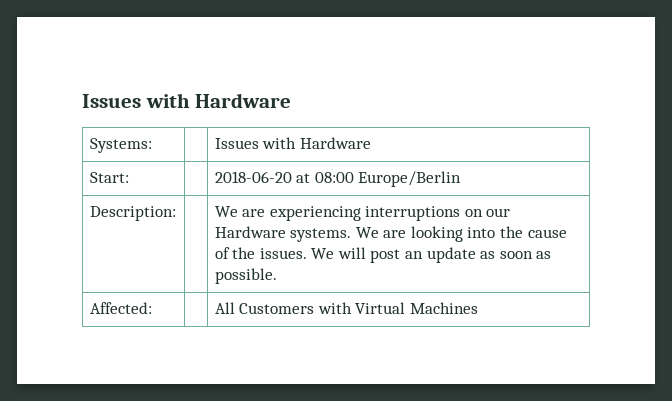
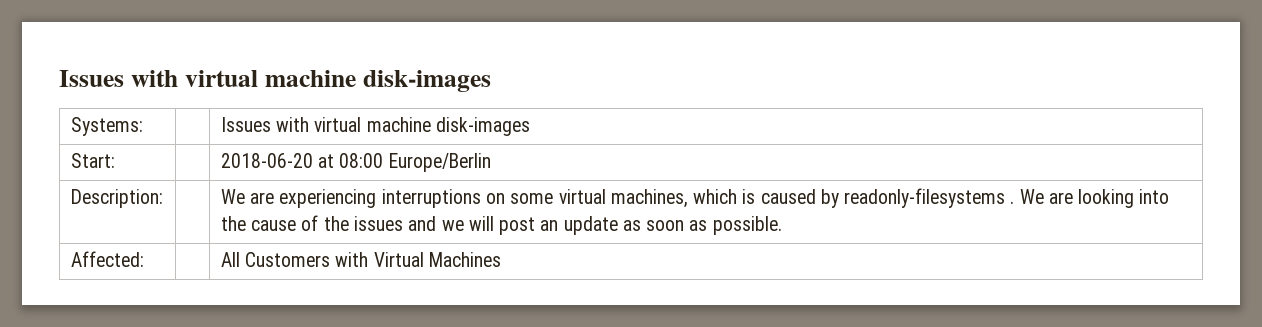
[82,93,292,108] Issues with Hardware -> [59,70,491,92] Issues with virtual machine disk-images
[299,137,371,149] Hardware -> [314,117,530,136] virtual machine disk-images
[486,208,511,217] [214,226,352,242] our Hardware systems. -> [510,188,1015,208] some virtual machines, which is caused by readonly-filesystems .
[259,248,335,259] issues. We -> [353,216,464,231] issues and we

